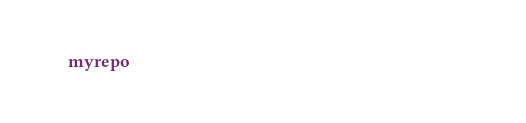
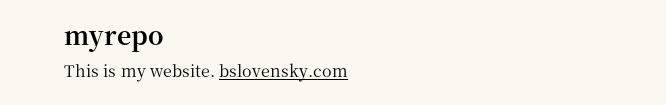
(130, 65) none -> [64,63,349,82] // This is my website. bslovensky.com

